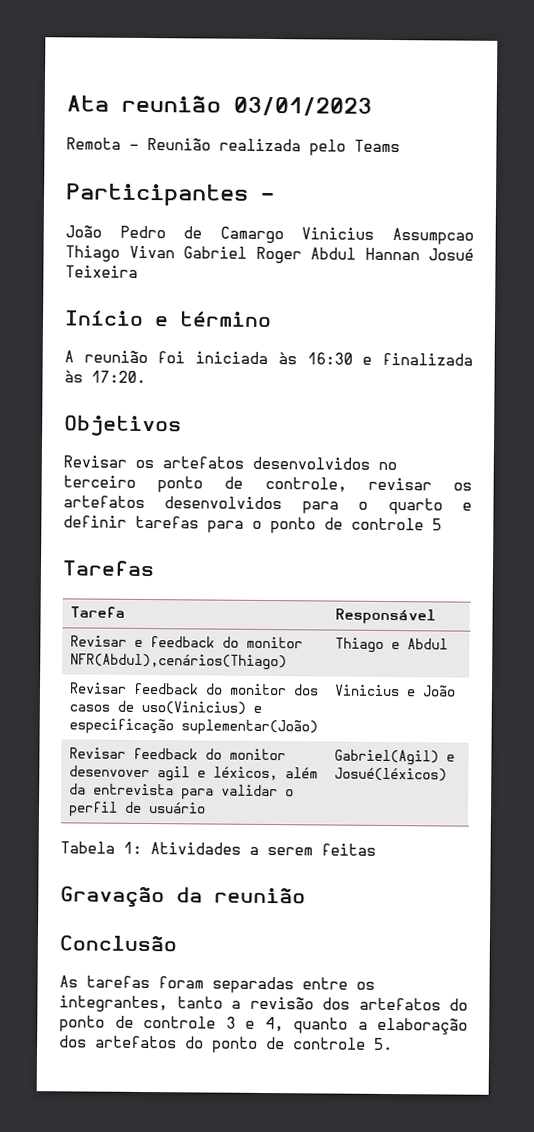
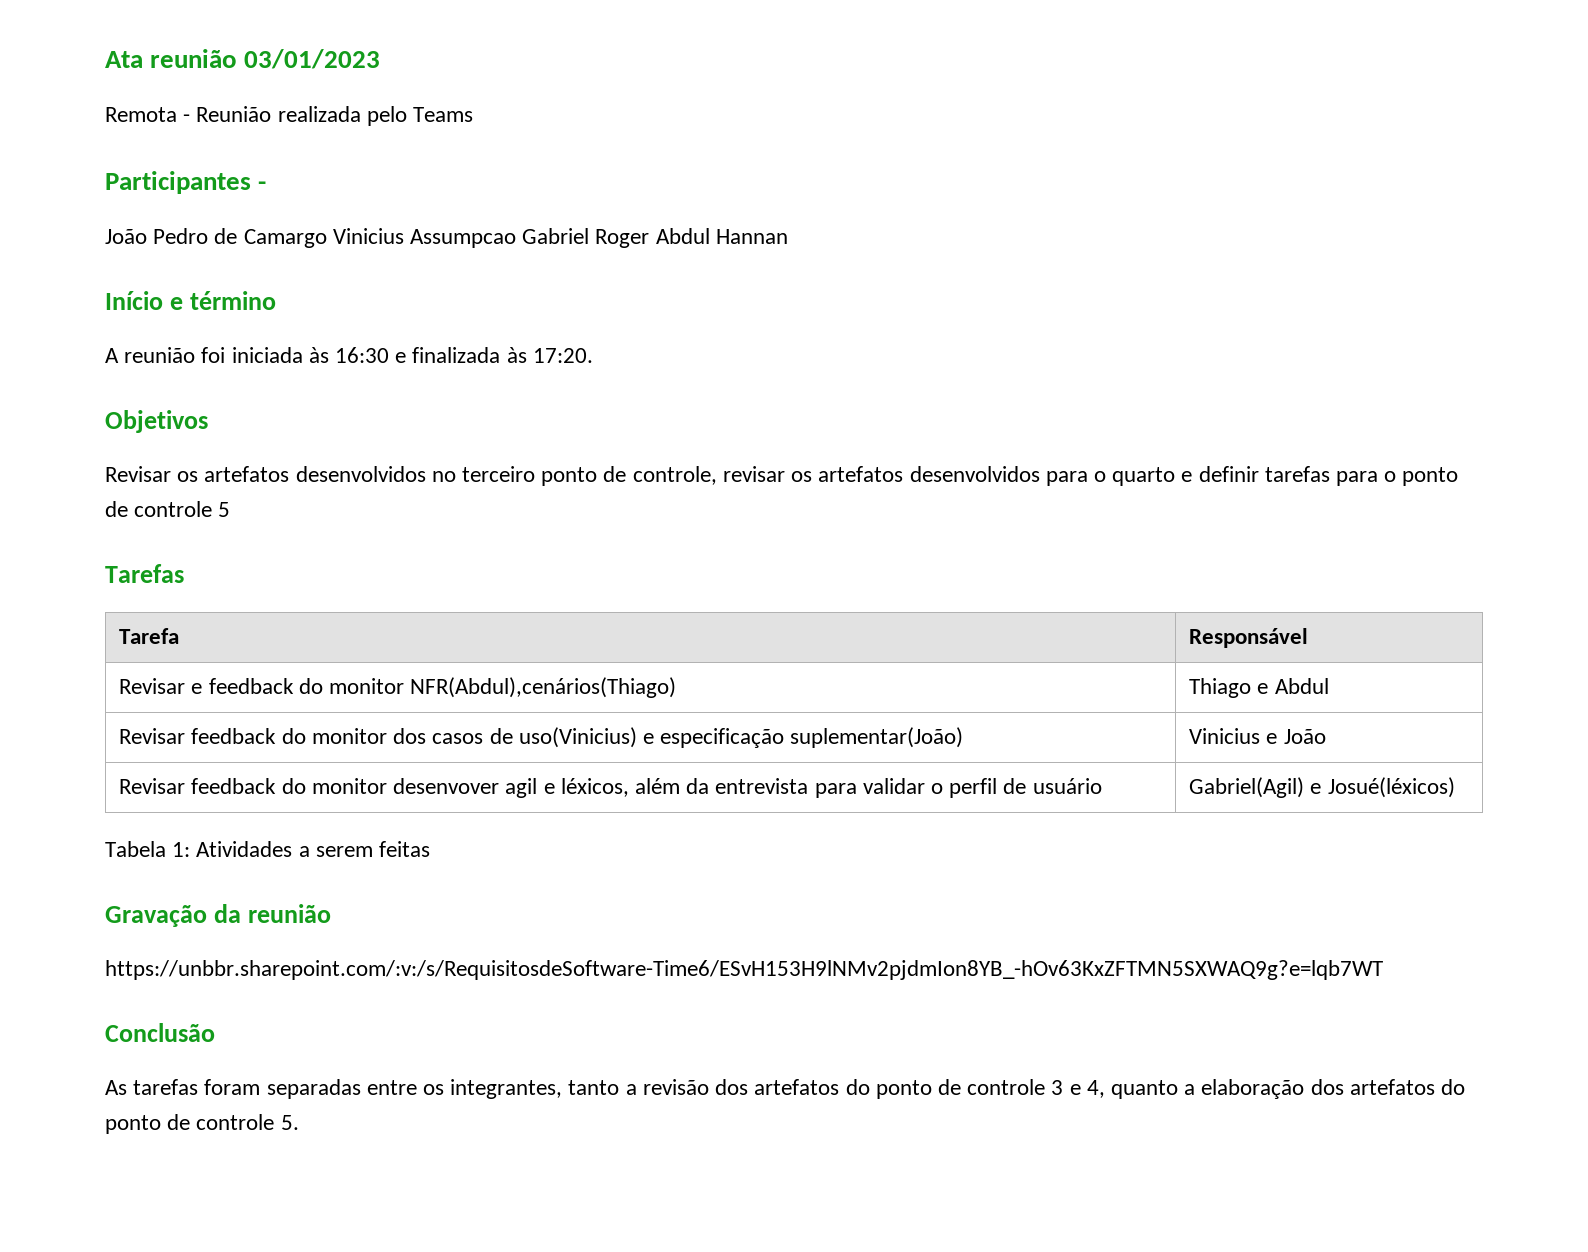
[65,245,175,262] Thiago Vivan -> (517, 238) none
[428,248,474,261] [65,265,138,278] Josué Teixeira -> (788, 236) none
(306, 895) none -> [105,960,1383,980] // https://unbbr.sharepoint.com/:v:/s/RequisitosdeSoftware-Time6/ESvH153H9lNMv2pjdmIon8YB_-hOv63KxZFTMN5SXWAQ9g?e=lqb7WT

